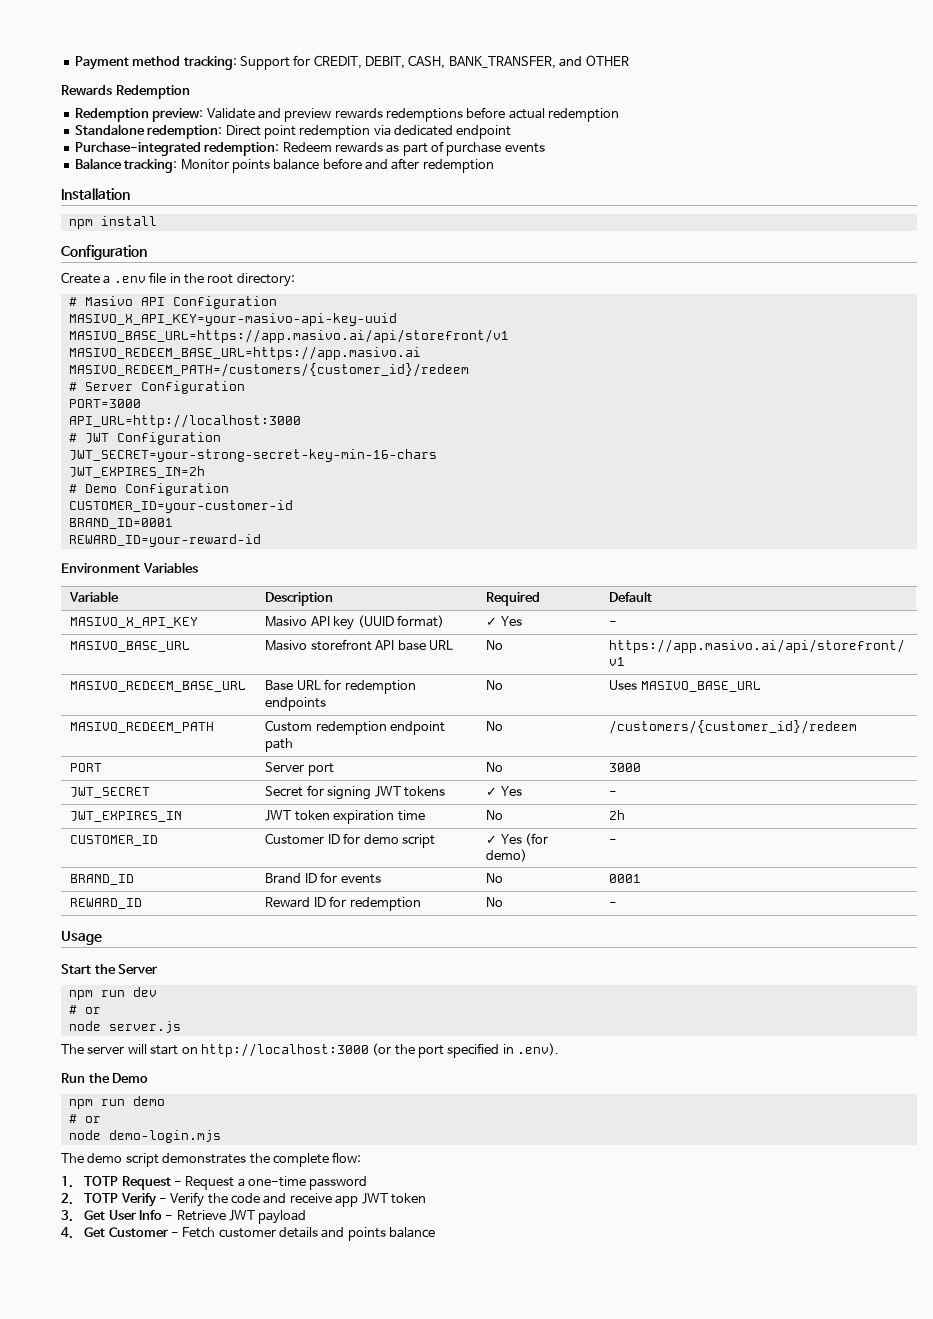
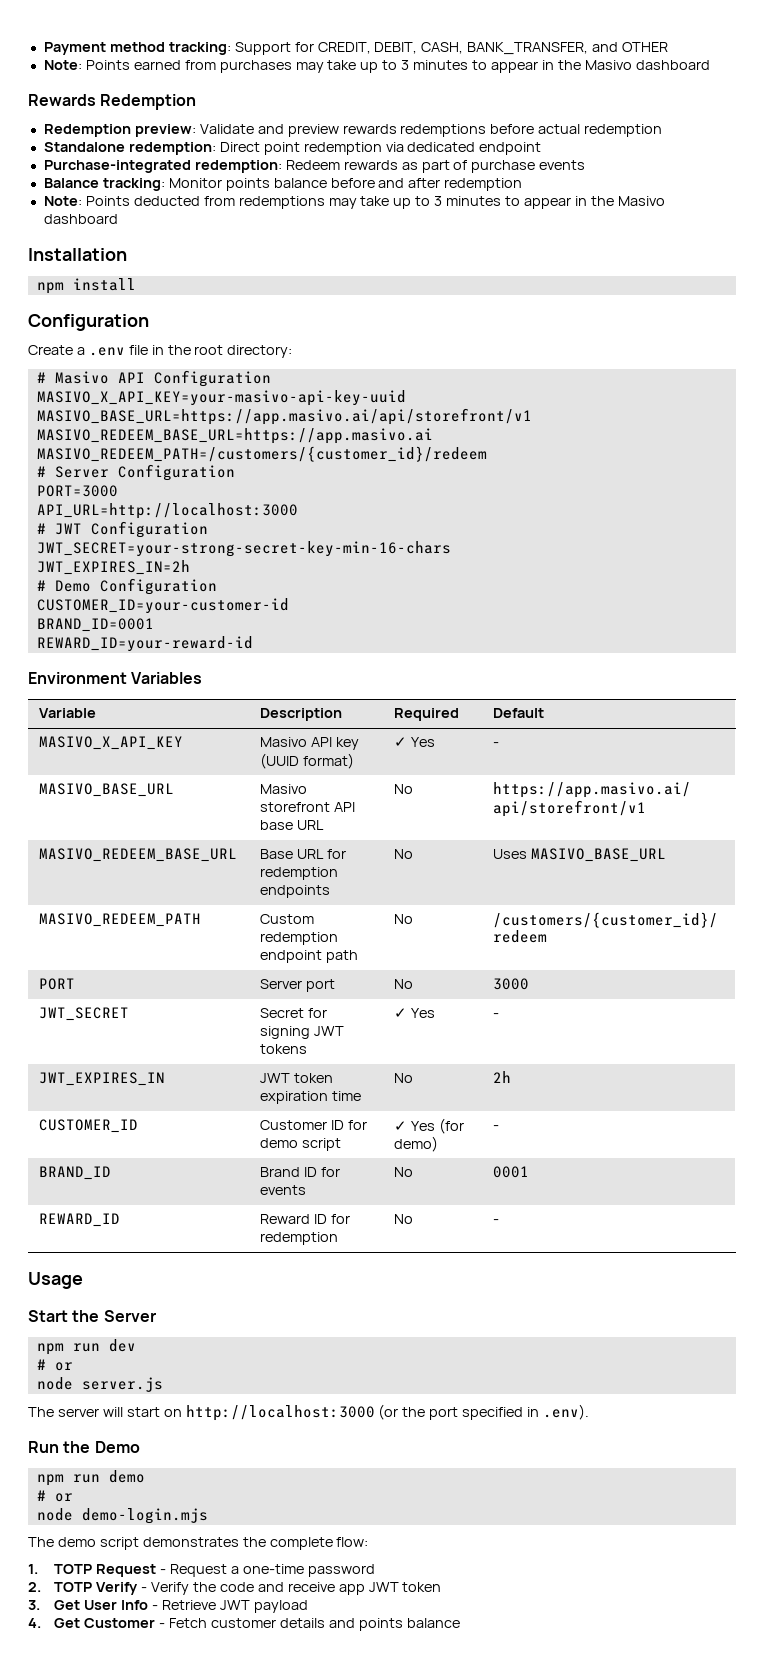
(629, 60) none -> [43,60,710,73] // Note: Points earned from purchases may take up to 3 minutes to appear in the Masivo dashboard
(494, 166) none -> [43,196,665,209] [43,214,118,224] // Note: Points deducted from redemptions may take up to 3 minutes to appear in the Masivo dashboard

